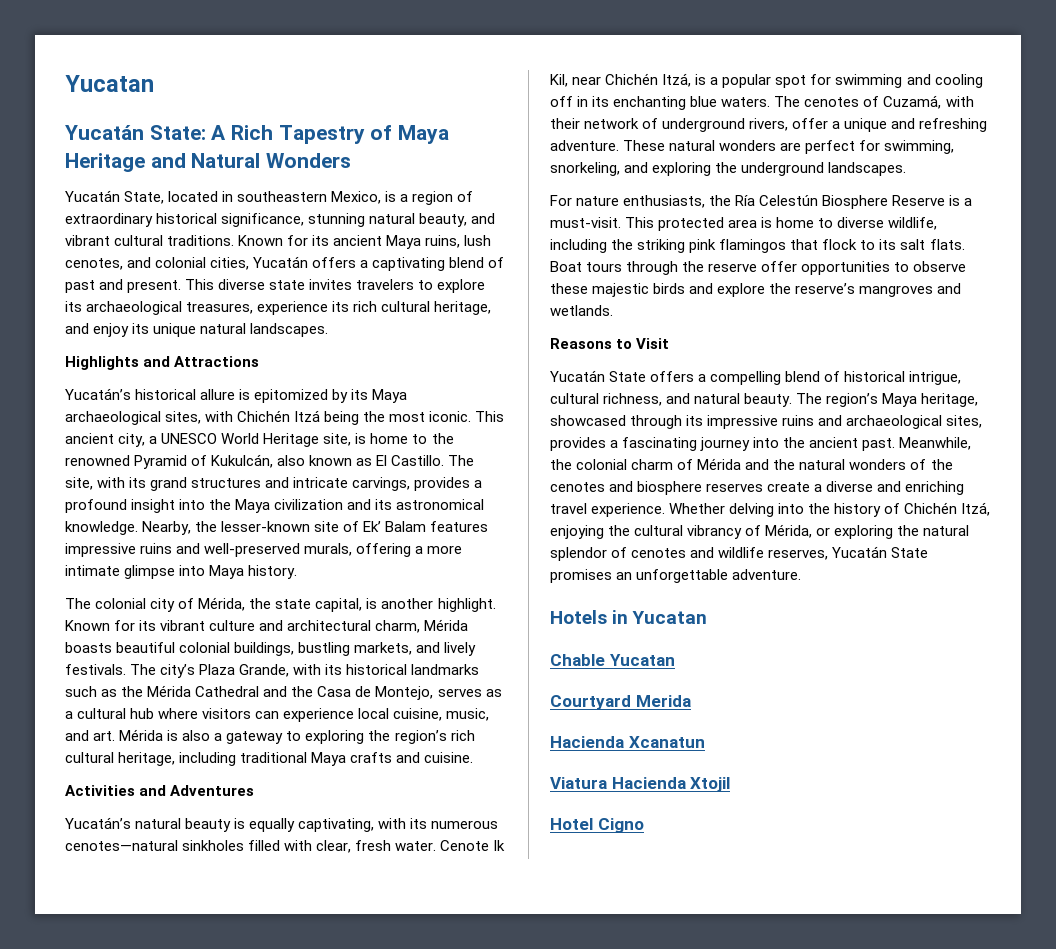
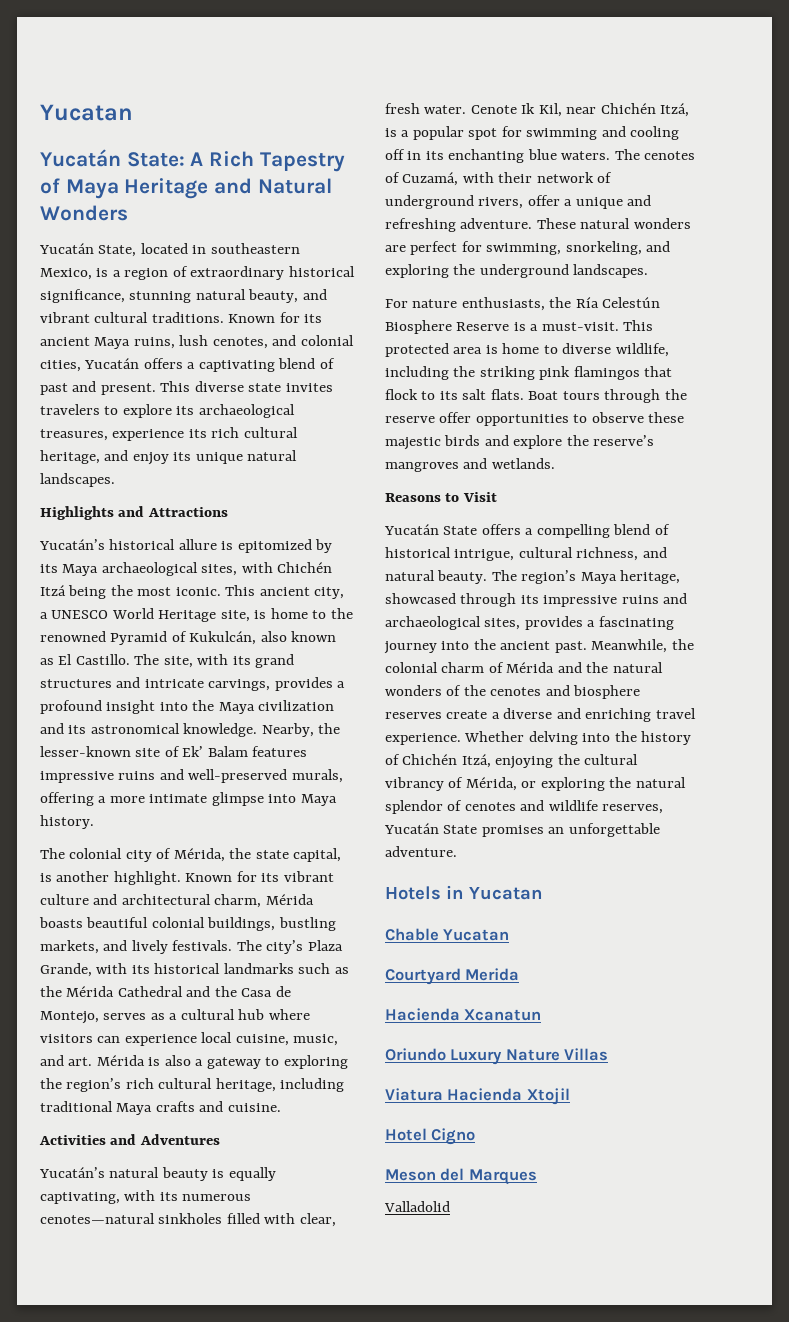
(705, 742) none -> [385,1048,609,1065] // Oriundo Luxury Nature Villas
(644, 825) none -> [385,1168,537,1185] [384,1201,450,1212] // Meson del Marques // Valladolid

